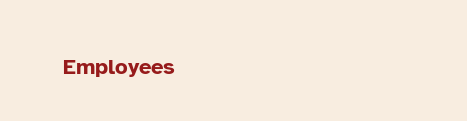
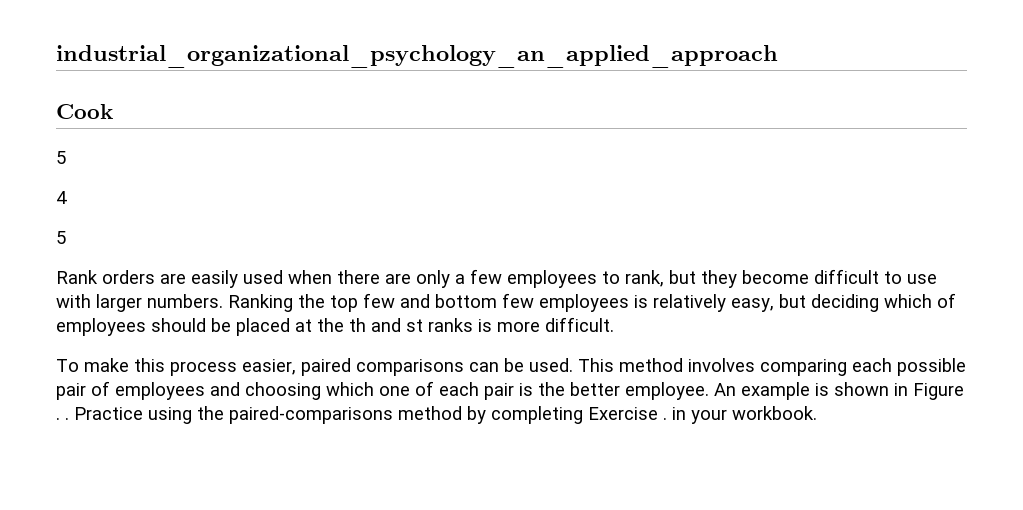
[63,60,175,77] Employees -> [56,45,778,68] [56,104,113,119] [56,151,66,164] [56,191,67,204] [56,231,66,244] [56,269,937,288] [56,293,956,312] [56,317,614,336] [56,358,966,376] [56,381,964,400] [56,406,817,424] industrial_organizational_psychology_an_applied_approach // Cook // 5 // 4 // 5 // Rank orders are easily used when there are only a few employees to rank, but they become difficult to use with larger numbers. Ranking the top few and bottom few employees is relatively easy, but deciding which of employees should be placed at the th and st ranks is more difficult. // To make this process easier, paired comparisons can be used. This method involves comparing each possible pair of employees and choosing which one of each pair is the better employee. An example is shown in Figure . . Practice using the paired-comparisons method by completing Exercise . in your workbook.

